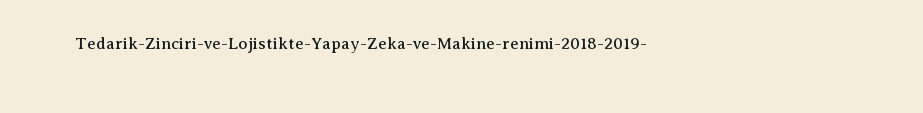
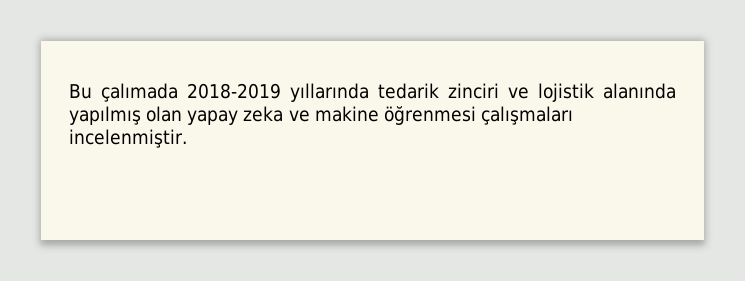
[75,37,647,53] Tedarik-Zinciri-ve-Lojistikte-Yapay-Zeka-ve-Makine-renimi-2018-2019- -> [69,83,676,102] [69,106,573,125] [69,129,187,148] Bu çalımada 2018-2019 yıllarında tedarik zinciri ve lojistik alanında yapılmış olan yapay zeka ve makine öğrenmesi çalışmaları incelenmiştir.

